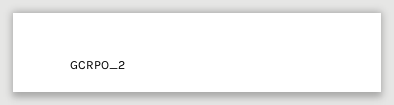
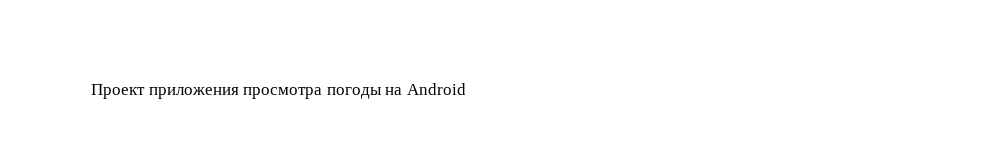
[70,61,125,70] GCRPO_2 -> [91,83,466,99] Проект приложения просмотра погоды на Android

